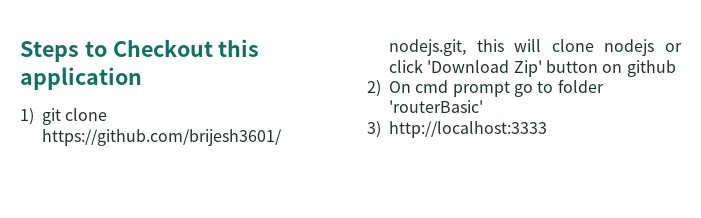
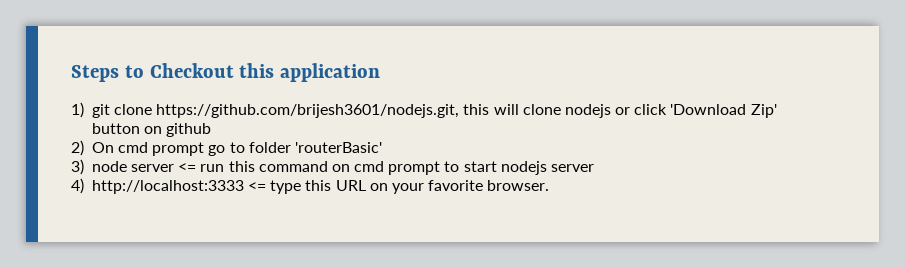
[389,121,547,138] http://localhost:3333 -> [91,161,595,175] [71,178,550,194] node server <= run this command on cmd prompt to start nodejs server // 4) http://localhost:3333 <= type this URL on your favorite browser.

